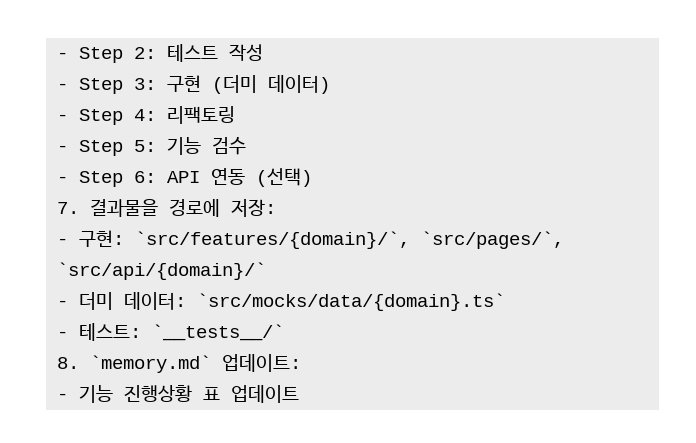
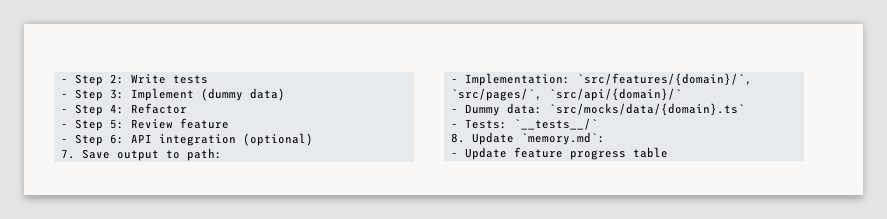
[166,44,263,62] 테스트 작성 -> [130,74,208,84] Write tests
[166,75,330,94] 구현 (더미 데이터) -> [130,88,285,101] Implement (dummy data)
[166,106,235,124] 리팩토링 -> [130,103,187,114] Refactor
[166,137,246,155] 기능 검수 -> [130,118,229,129] Review feature
[210,168,312,187] 연동 (선택) -> [158,133,313,146] integration (optional)
[89,199,276,217] [56,230,124,247] 결과물을 경로에 저장: // - 구현: -> [81,148,222,161] [450,73,570,86] Save output to path: // - Implementation:
[78,292,186,310] 더미 데이터: -> [464,103,542,116] Dummy data:
[78,323,141,341] 테스트: -> [464,119,507,129] Tests:
[89,354,301,373] [56,385,299,403] `memory.md` 업데이트: // - 기능 진행상황 표 업데이트 -> [471,132,605,145] [450,147,668,160] Update `memory.md`: // - Update feature progress table

